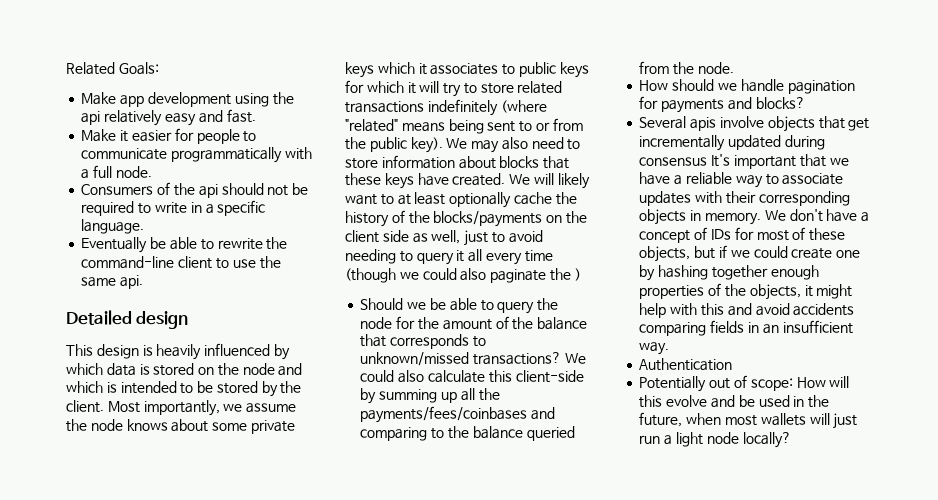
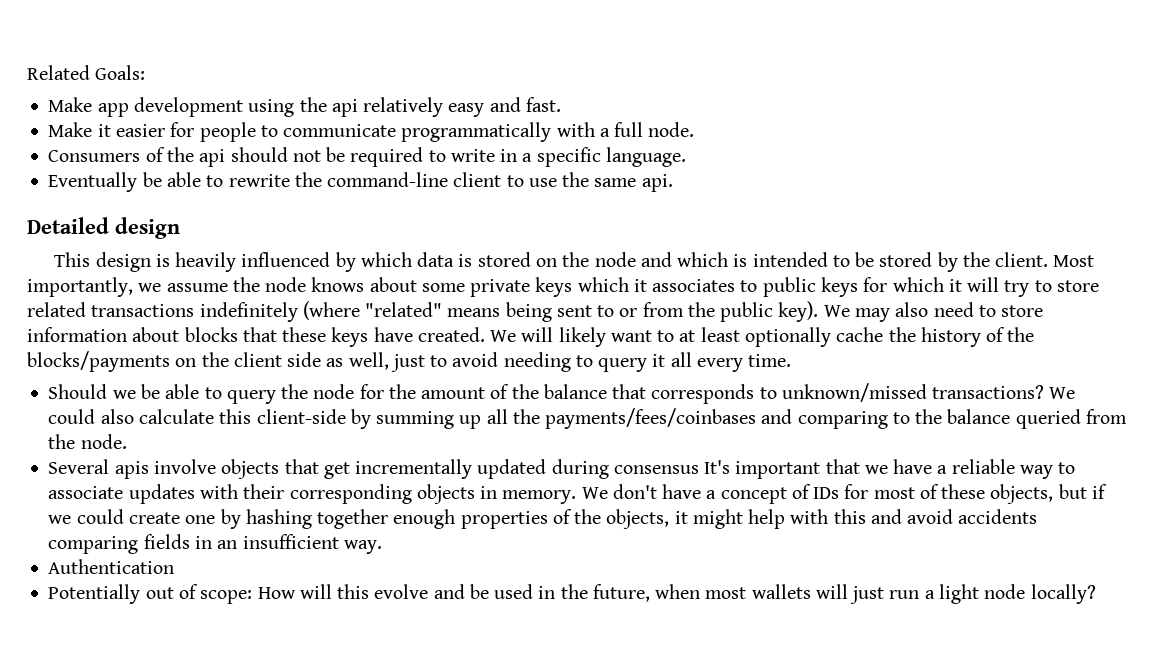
[524,250,553,262] [345,268,581,283] time (though we could also paginate the ) -> [748,354,792,367] time.
[639,79,855,94] [639,96,805,113] // How should we handle pagination for payments and blocks? -> (127, 441) none

